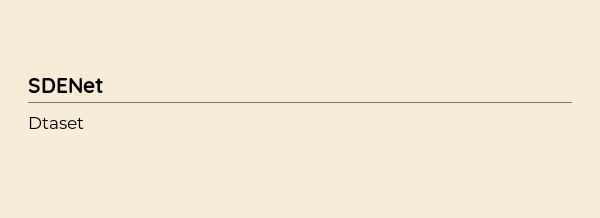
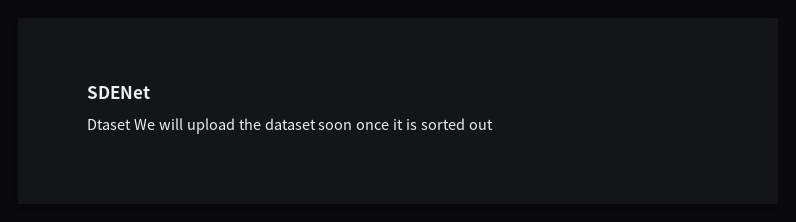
(84, 123) none -> [133,118,494,134] We will upload the dataset soon once it is sorted out

